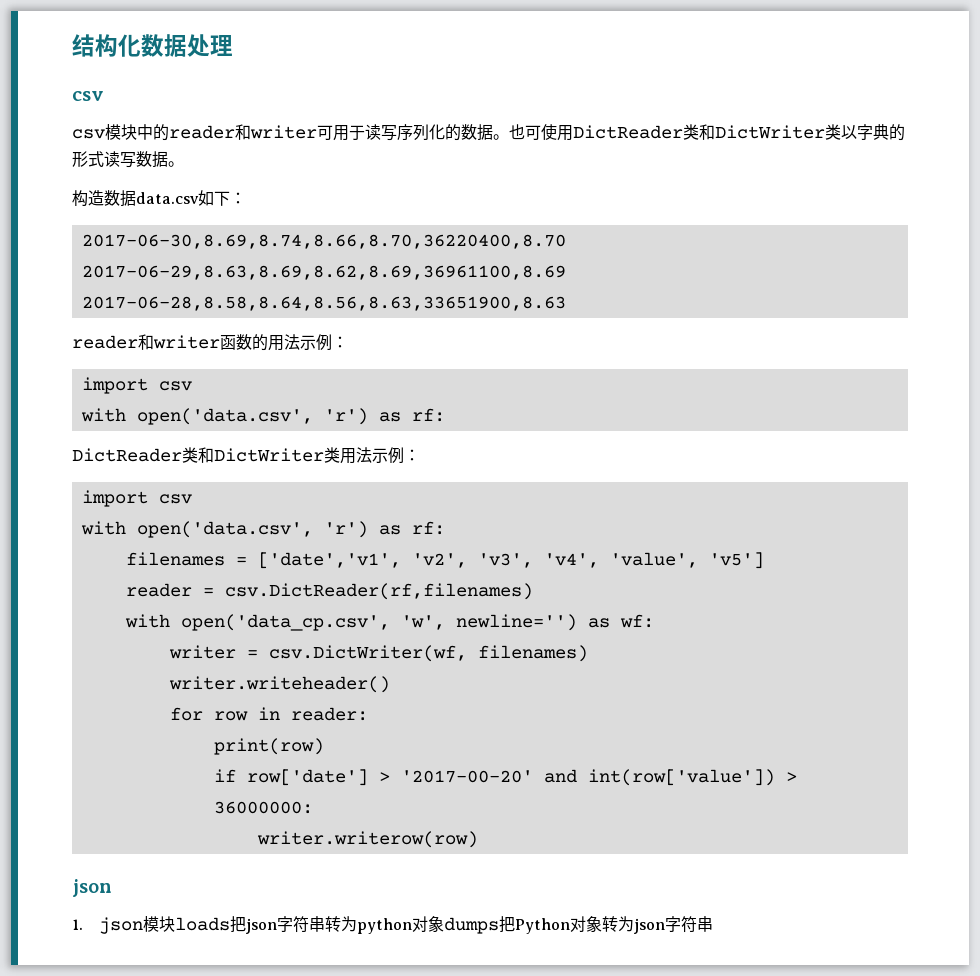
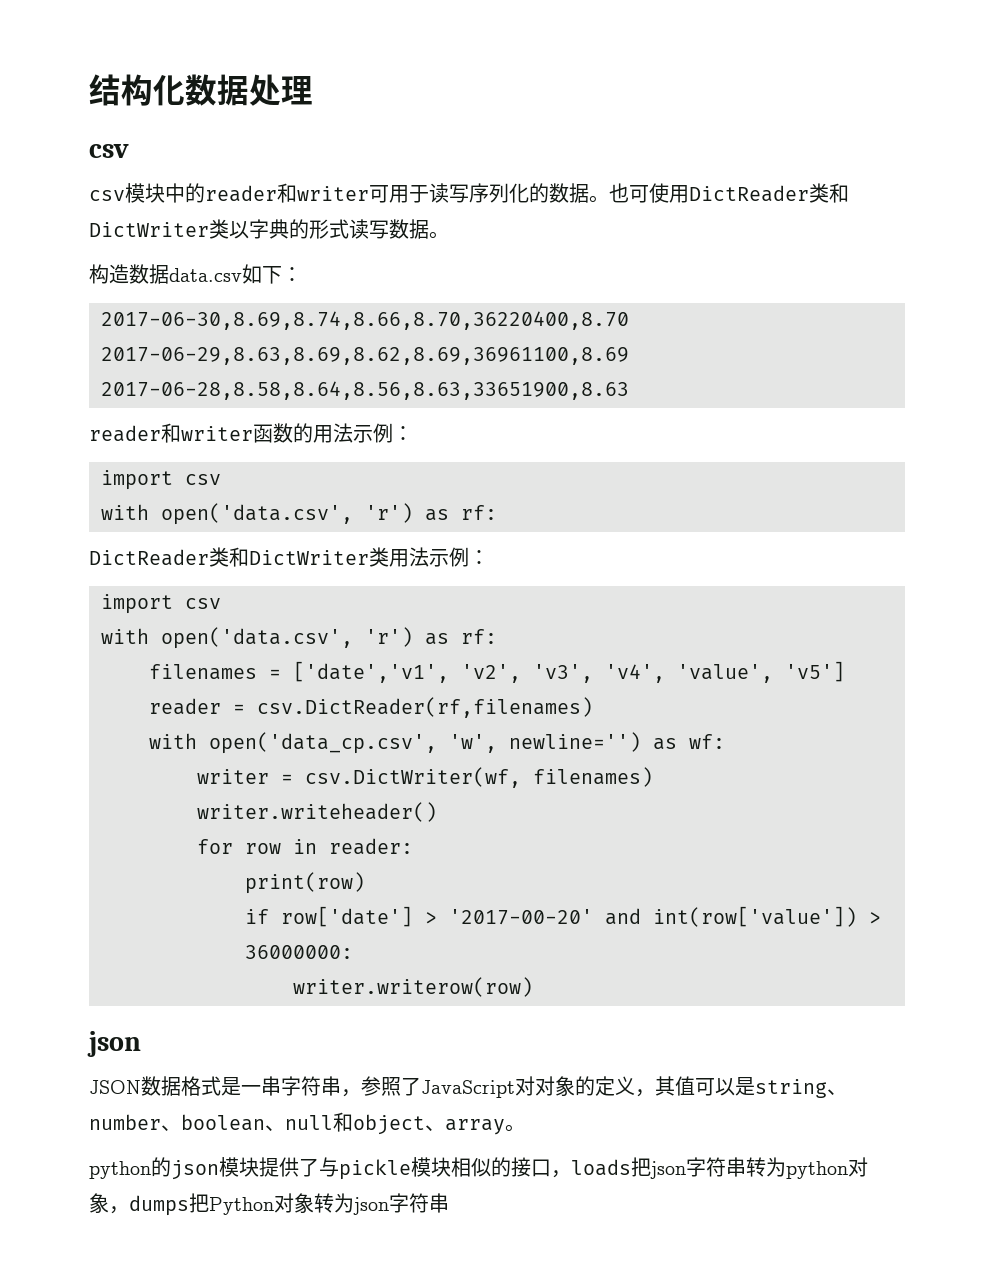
[72,916,176,934] 1. json模块 -> [89,1076,847,1098] [89,1112,525,1135] [89,1157,571,1180] JSON数据格式是一串字符串，参照了JavaScript对对象的定义，其值可以是string、number、boolean、null和object、array。 // python的json模块提供了与pickle模块相似的接口，
(445, 924) none -> [109,1206,129,1214] ，

